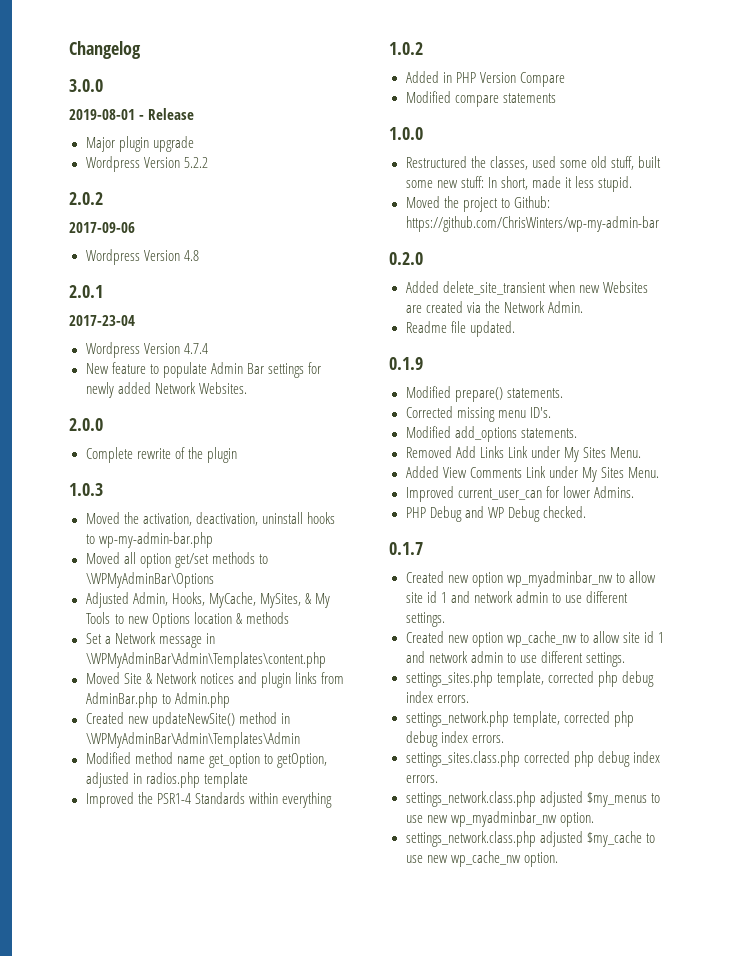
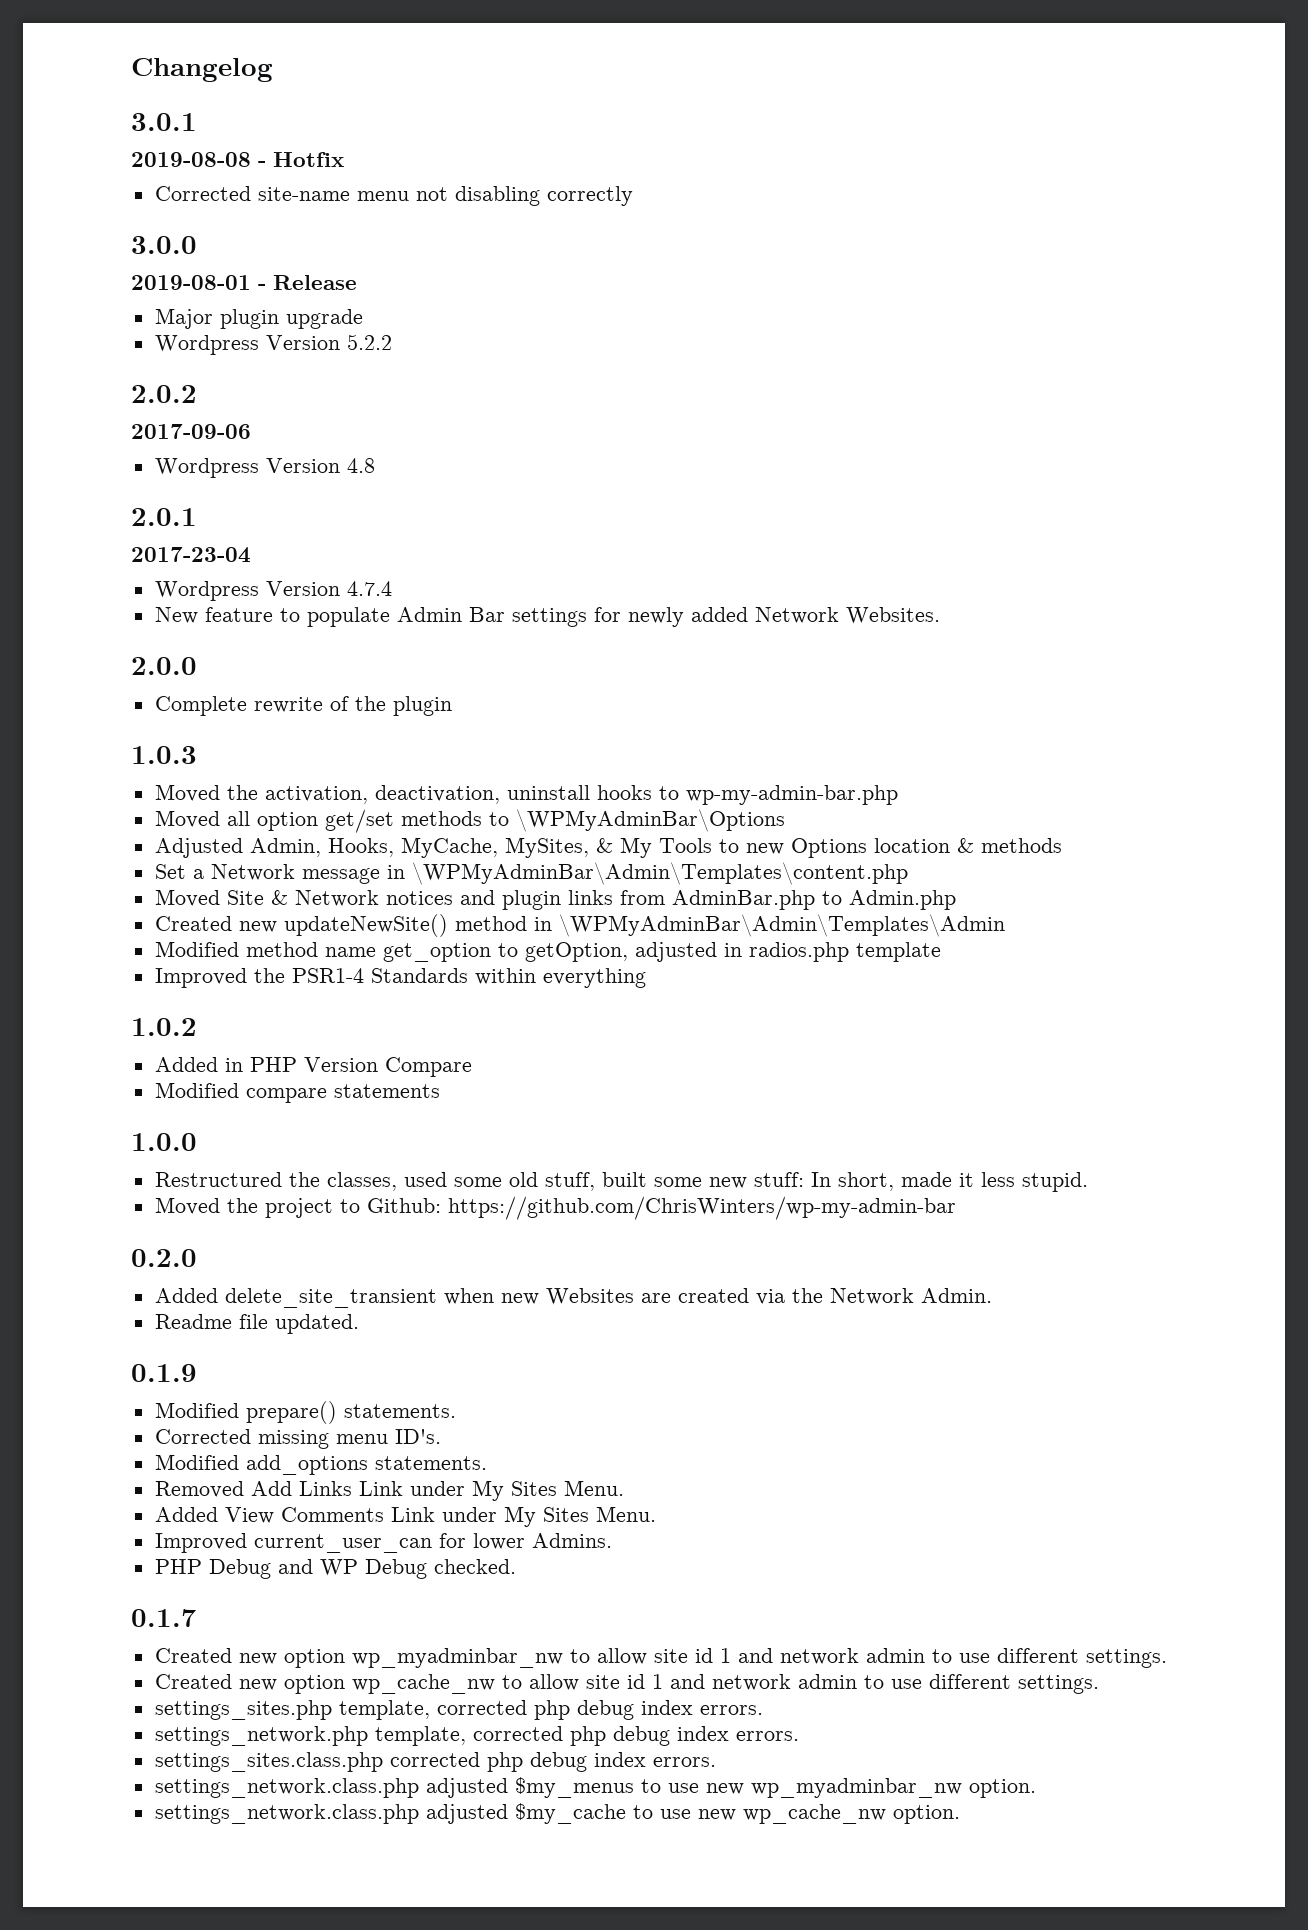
(141, 50) none -> [131,113,197,131] [131,152,344,167] [154,186,633,206] // 3.0.1 // 2019-08-08 - Hotfix // Corrected site-name menu not disabling correctly

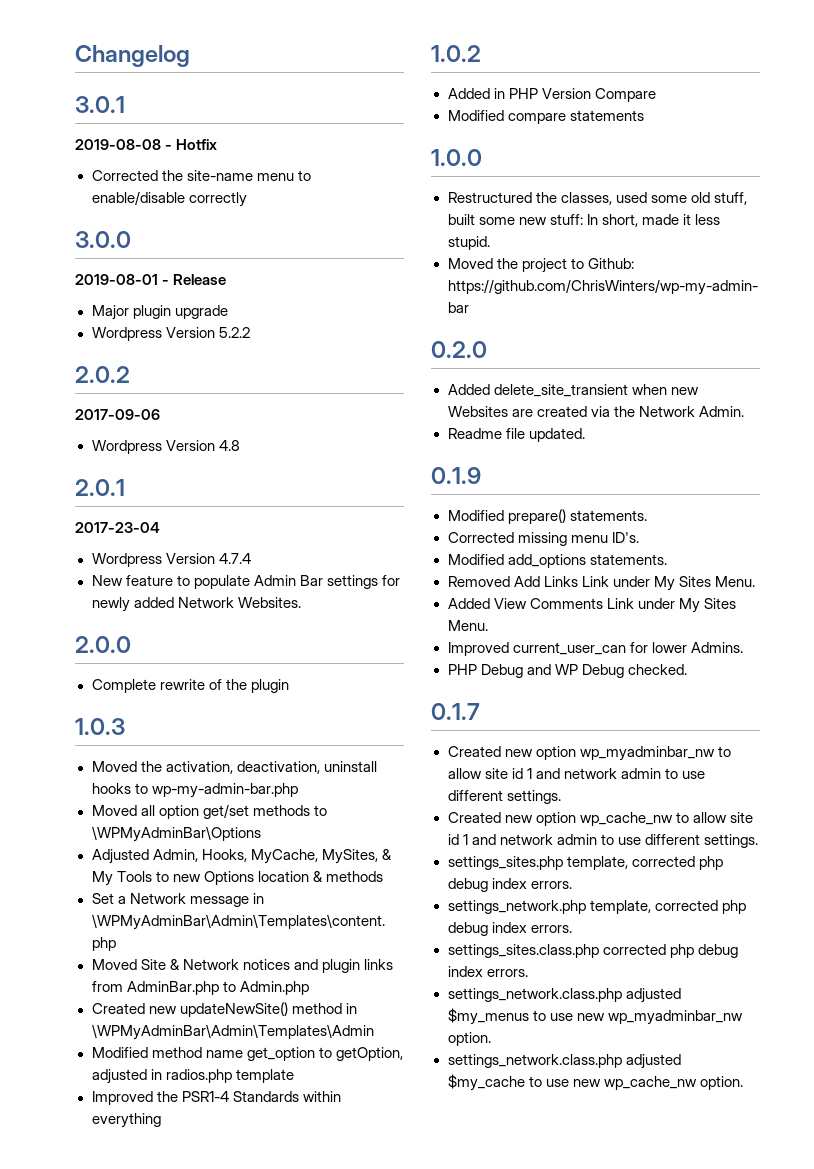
(251, 193) none -> [161,170,183,181] the
[415,186,540,206] not disabling -> [297,170,311,181] [91,191,185,205] to enable/disable

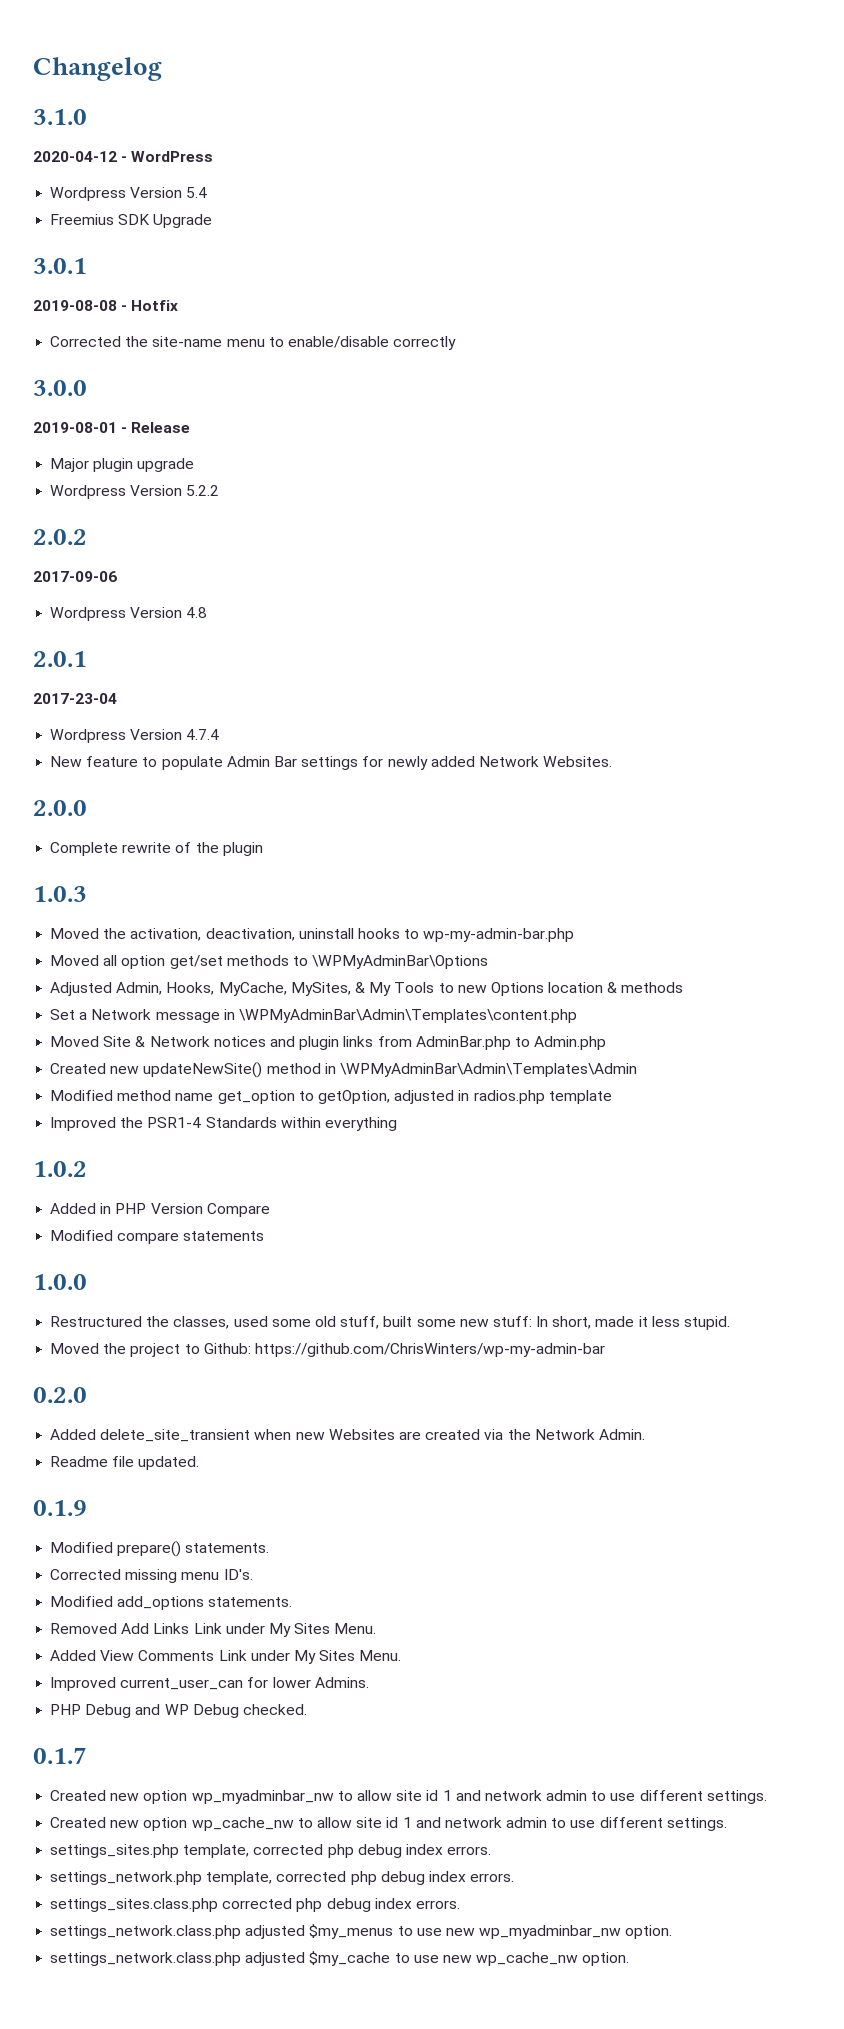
(190, 56) none -> [33,109,87,125] [33,151,214,162] [50,187,208,201] [50,214,213,228] // 3.1.0 // 2020-04-12 - WordPress // Wordpress Version 5.4 // Freemius SDK Upgrade

